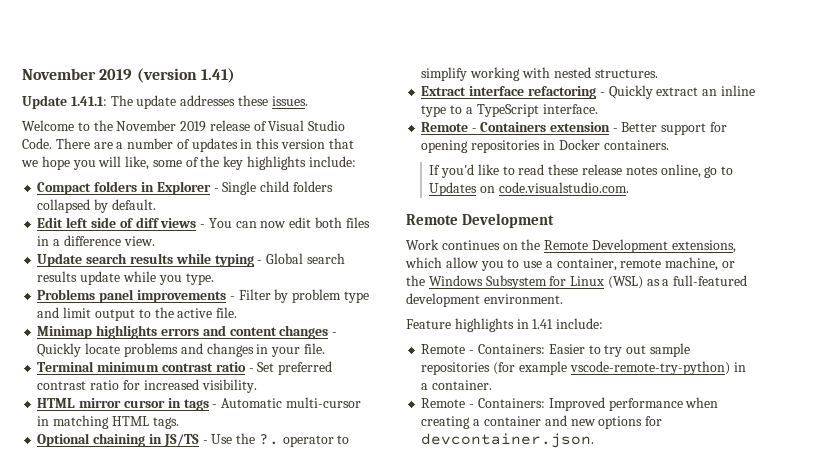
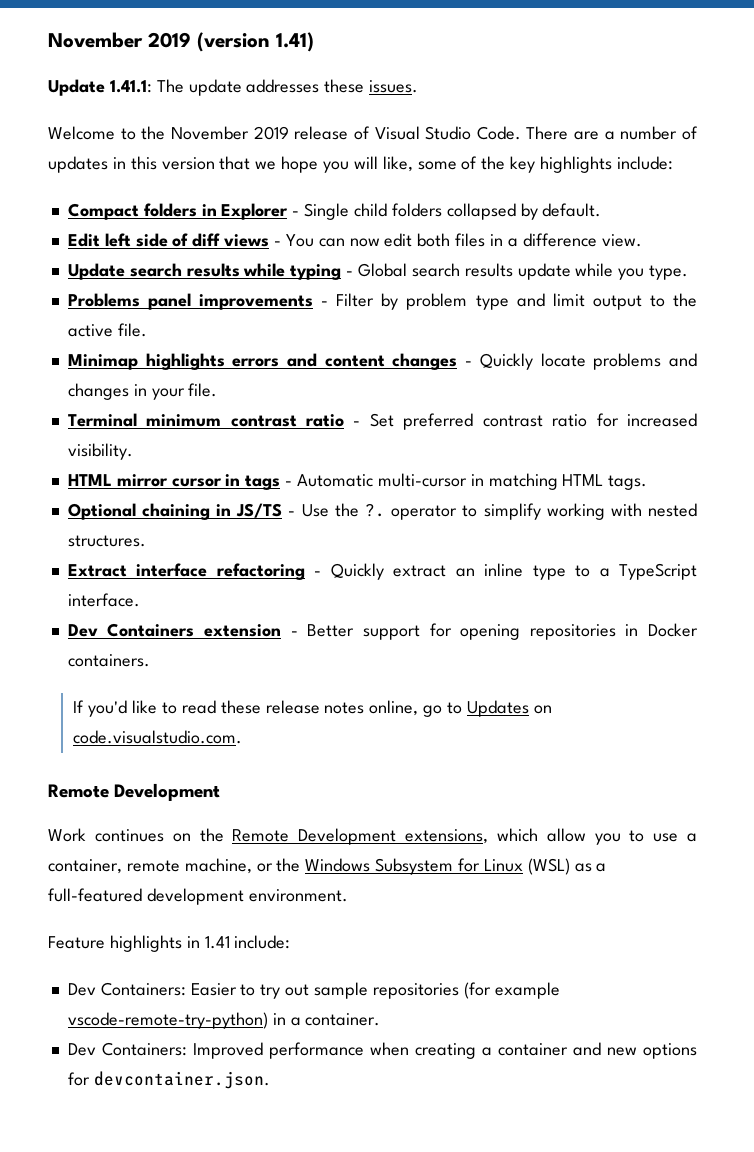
[421,122,477,132] Remote - -> [67,624,98,637] Dev
[421,344,475,354] Remote - -> [67,983,96,996] Dev
[421,398,475,408] Remote - -> [67,1043,96,1056] Dev

